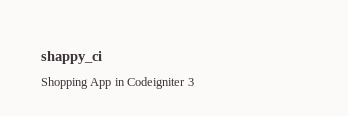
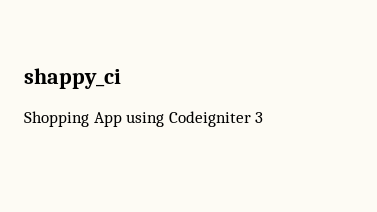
[114,78,125,86] in -> [126,112,165,127] using

